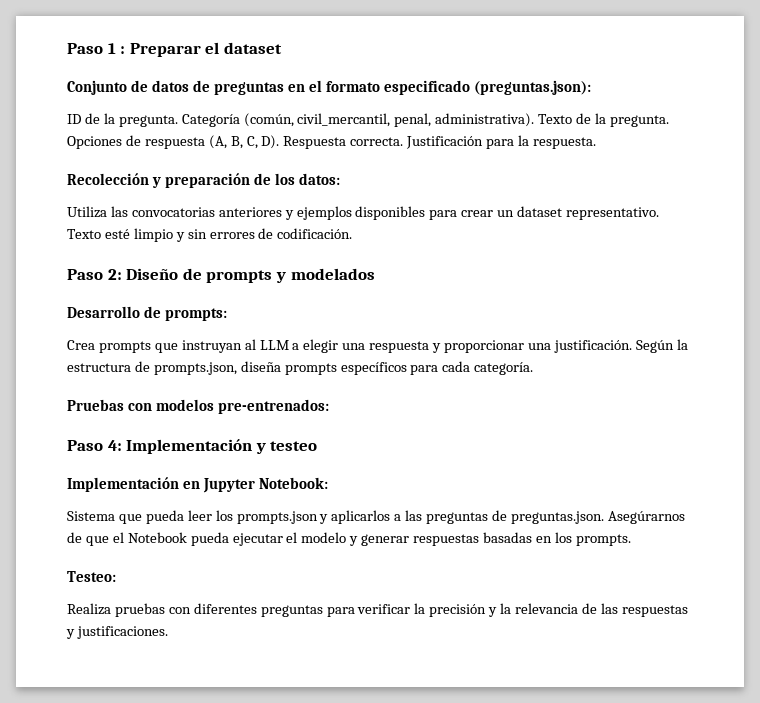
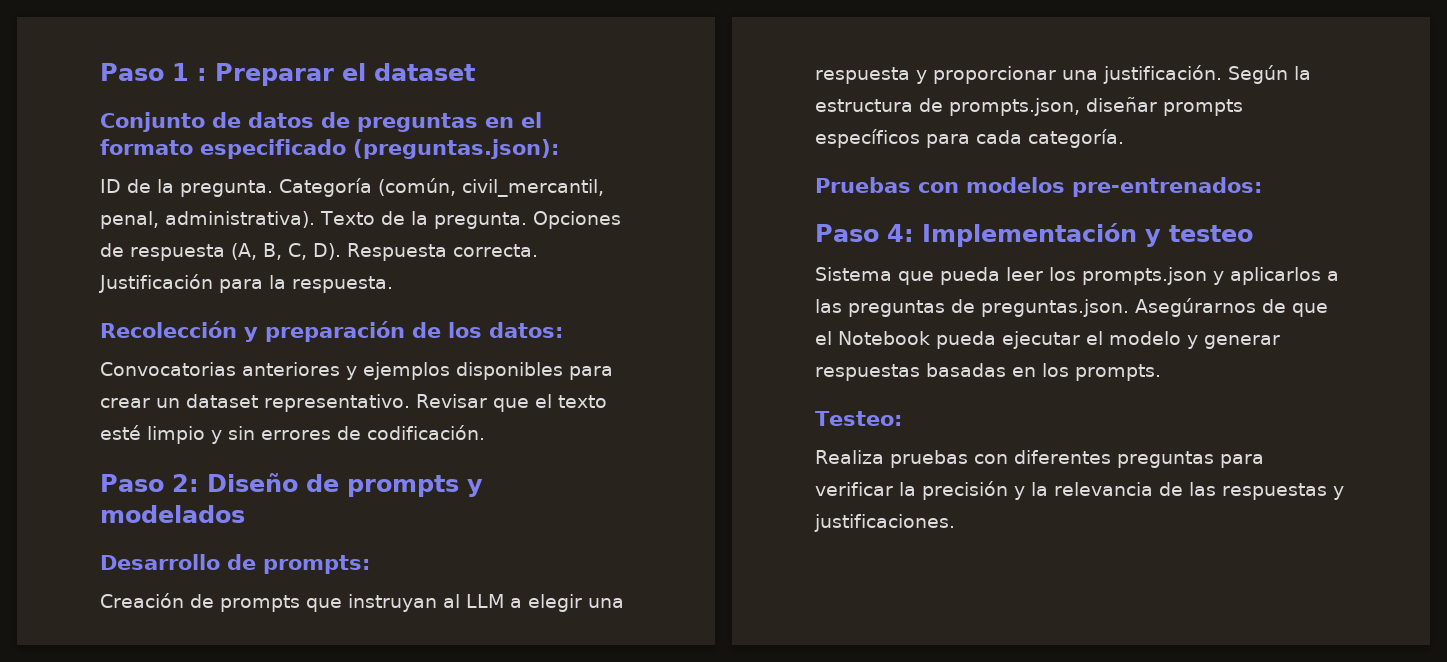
[67,206,215,218] Utiliza las convocatorias -> [100,362,236,376] Convocatorias
[67,229,101,239] Texto -> [416,394,607,412] Revisar que el texto
[67,340,95,350] Crea -> [100,593,214,608] Creación de
[240,361,281,372] diseña -> [1086,97,1157,112] diseñar
[67,477,329,493] // Implementación en Jupyter Notebook: -> (1253, 233) none

